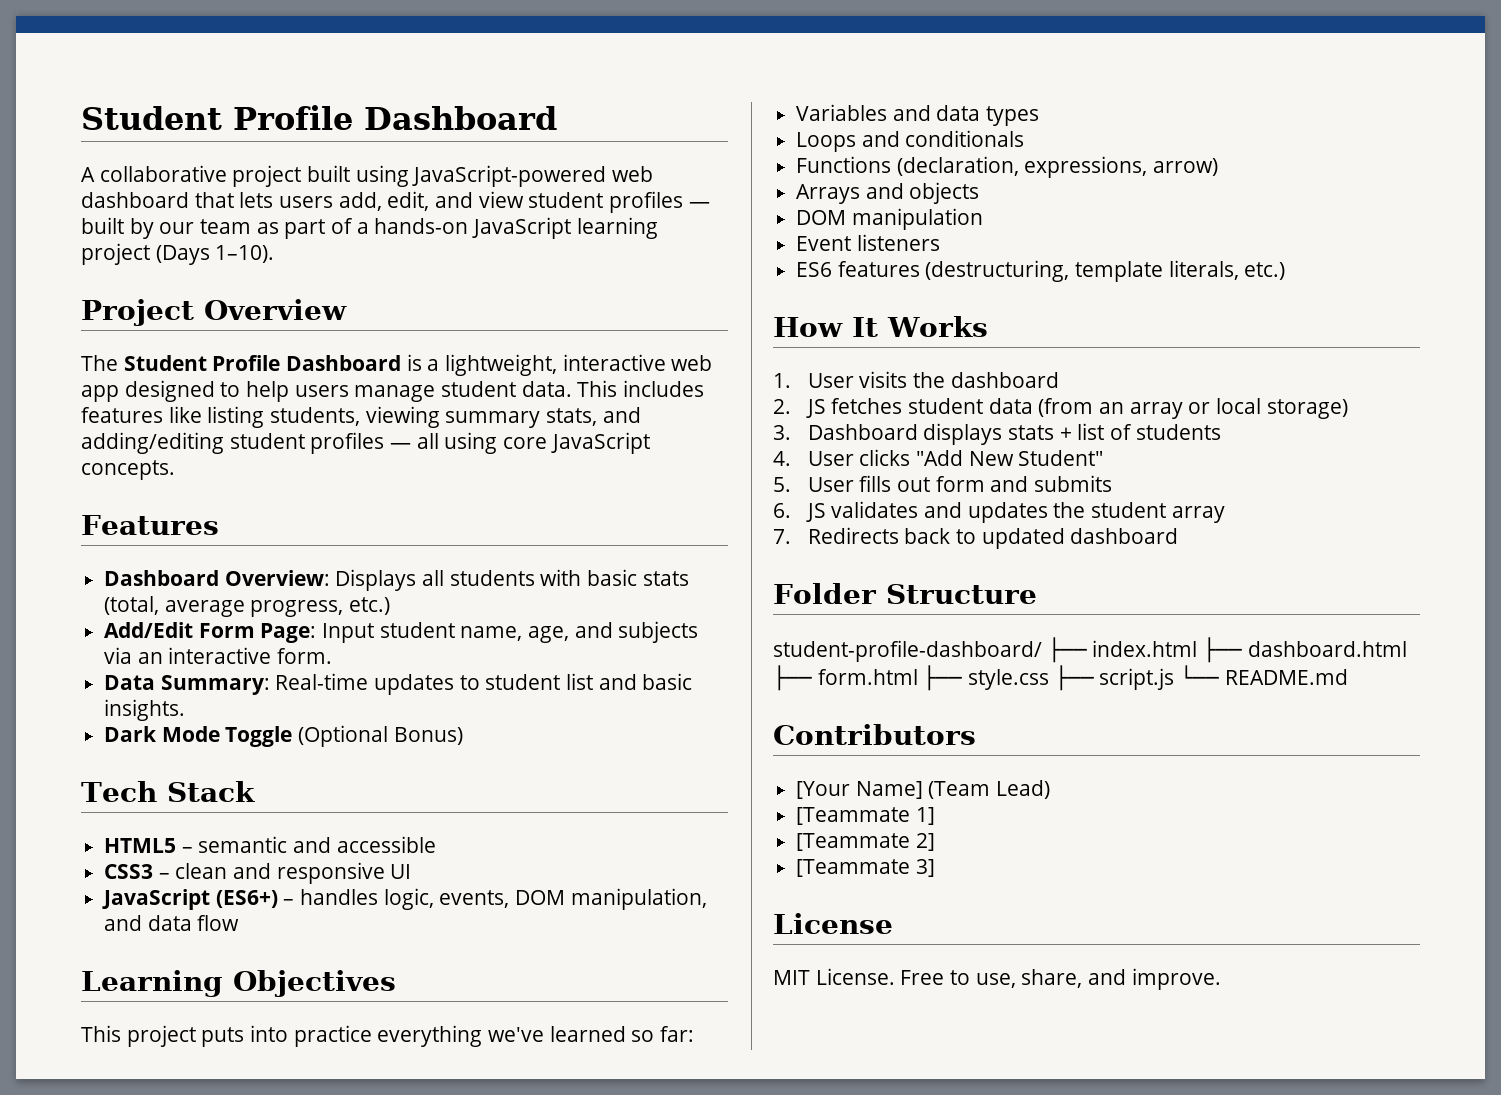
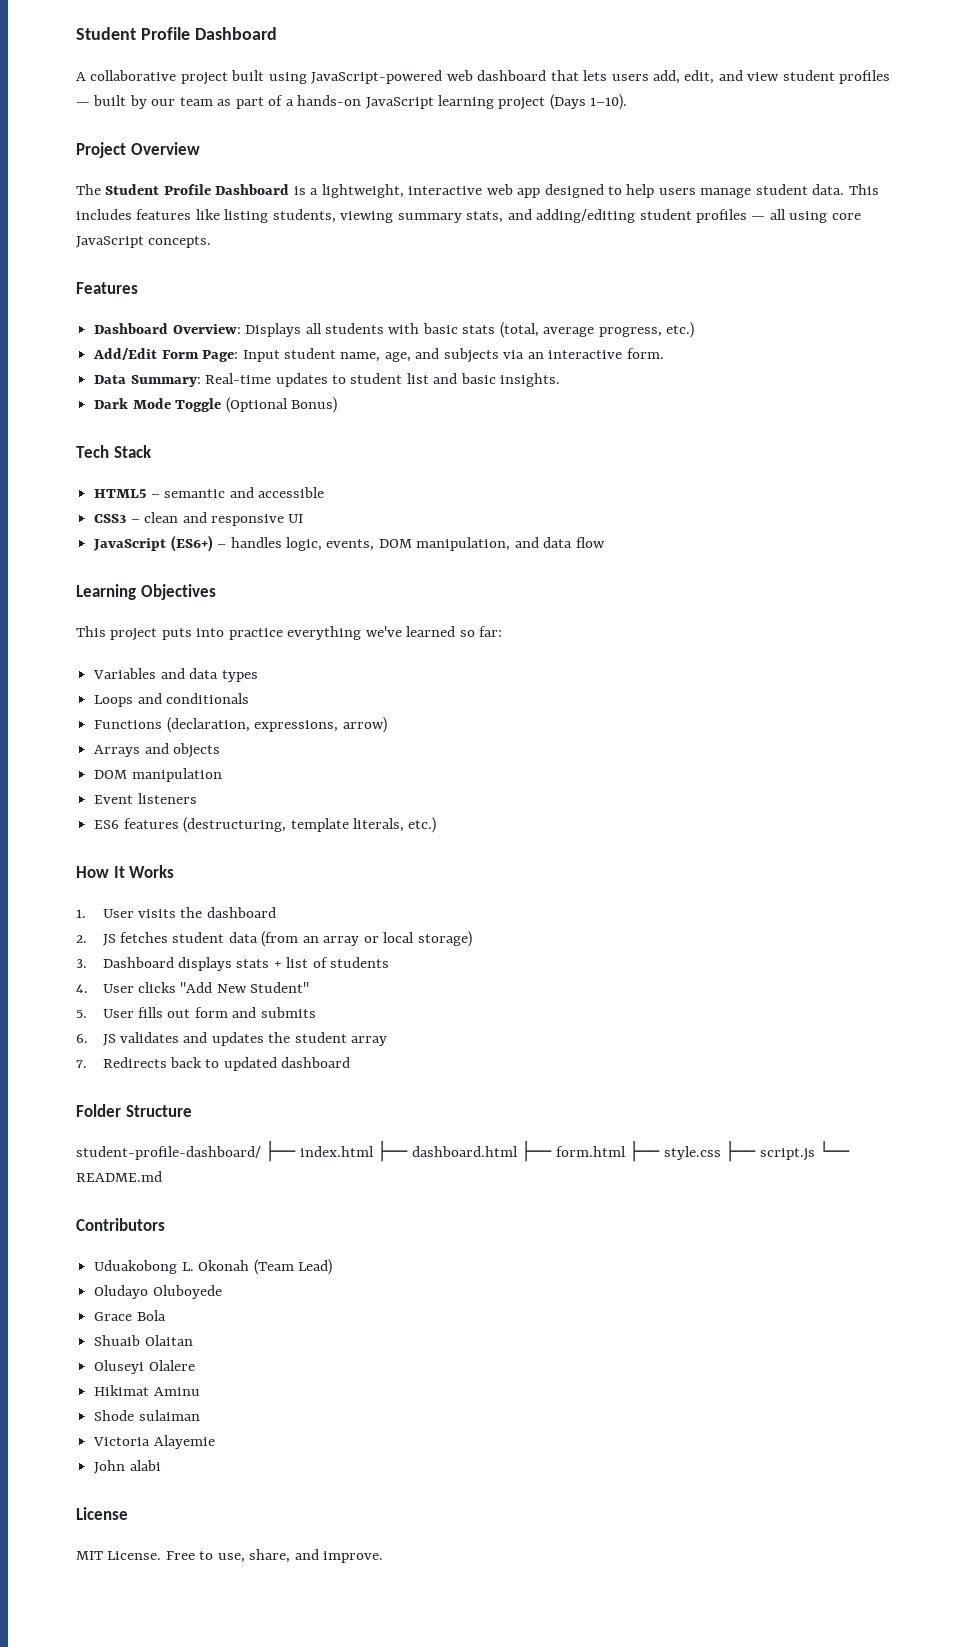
[796,781,923,799] [Your Name] -> [94,1260,250,1274] Uduakobong L. Okonah
[796,807,935,825] [796,833,935,851] [796,859,935,877] [Teammate 1] // [Teammate 2] // [Teammate 3] -> [94,1285,222,1299] [94,1310,166,1321] [94,1335,193,1346] [94,1360,195,1374] [94,1385,200,1396] [94,1410,200,1421] [93,1435,215,1449] [94,1460,161,1474] Oludayo Oluboyede // Grace Bola // Shuaib Olaitan // Oluseyi Olalere // Hikimat Aminu // Shode sulaiman // Victoria Alayemie // John alabi

